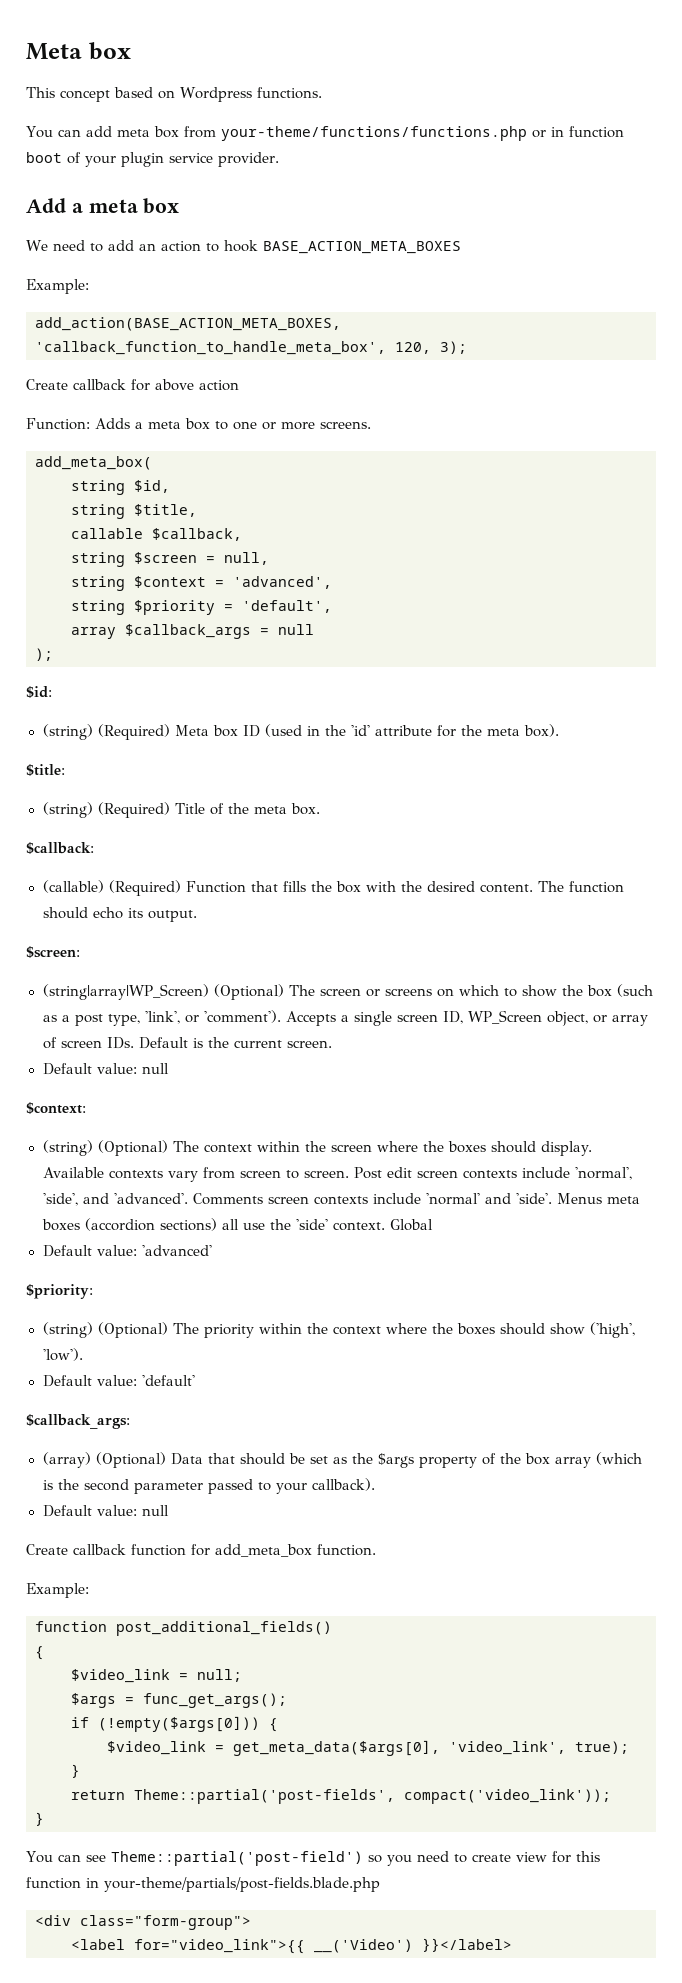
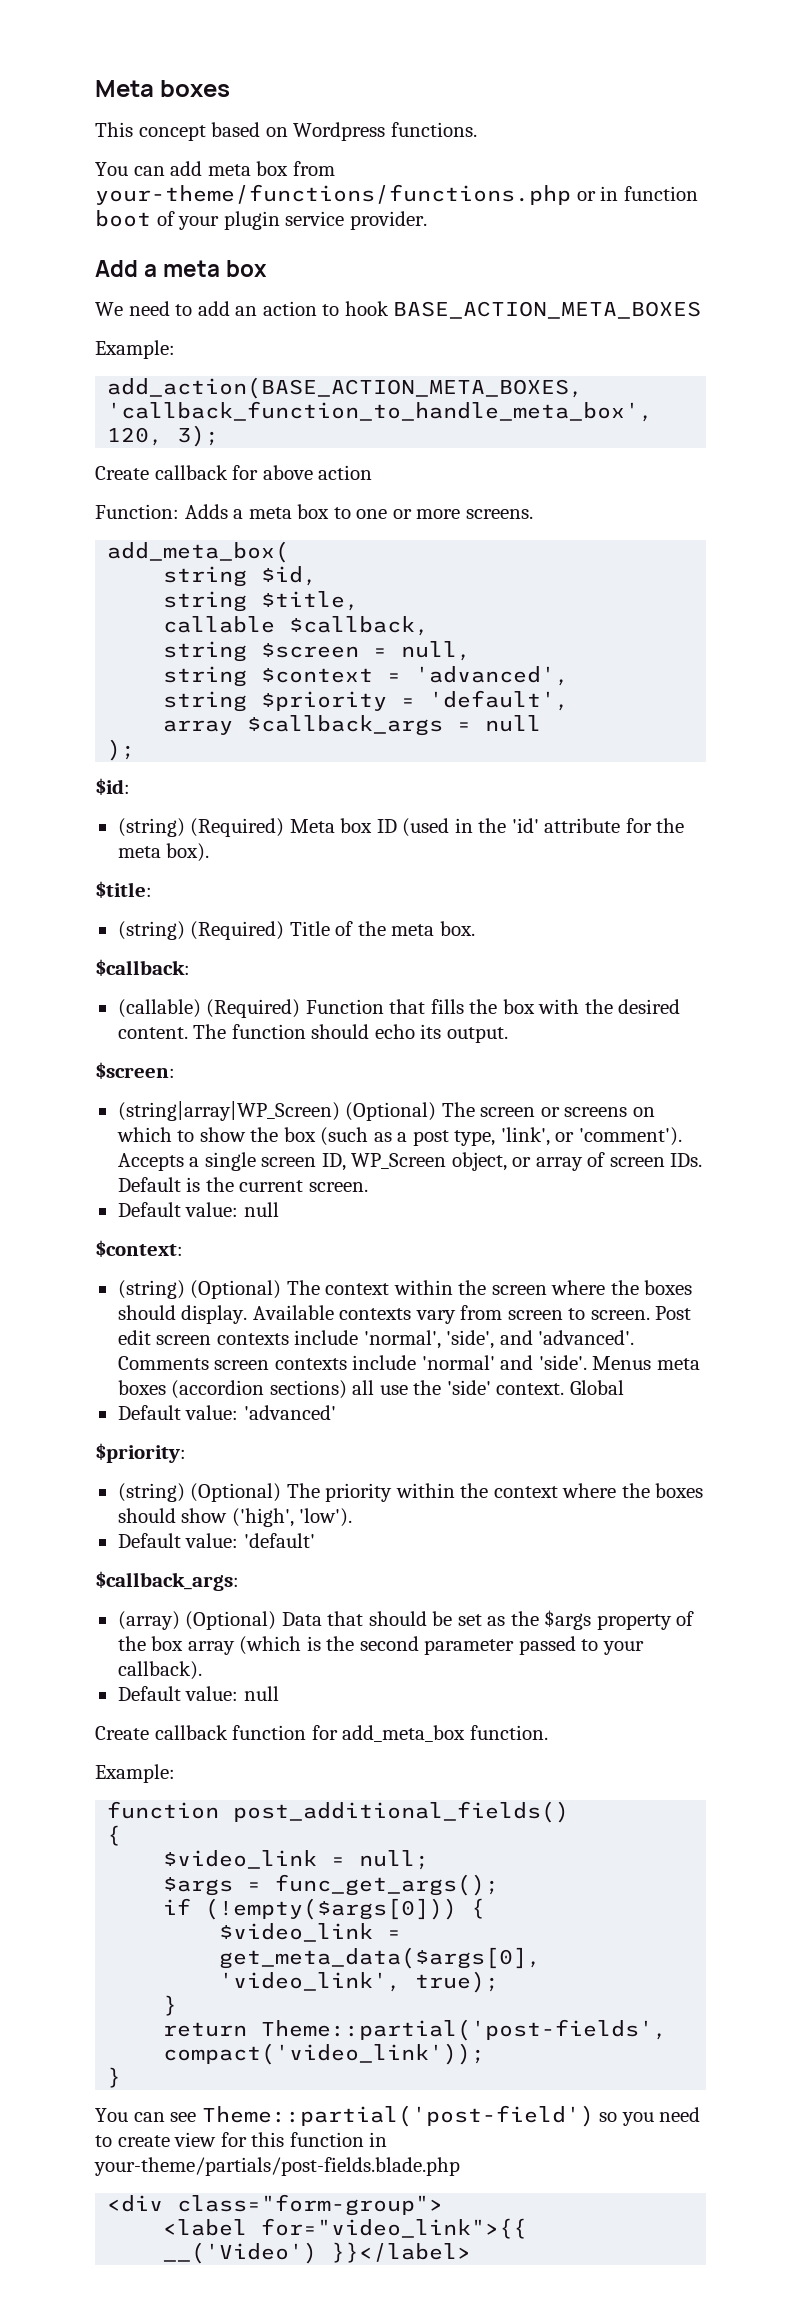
[26,42,131,60] Meta box -> [95,80,231,97] Meta boxes

